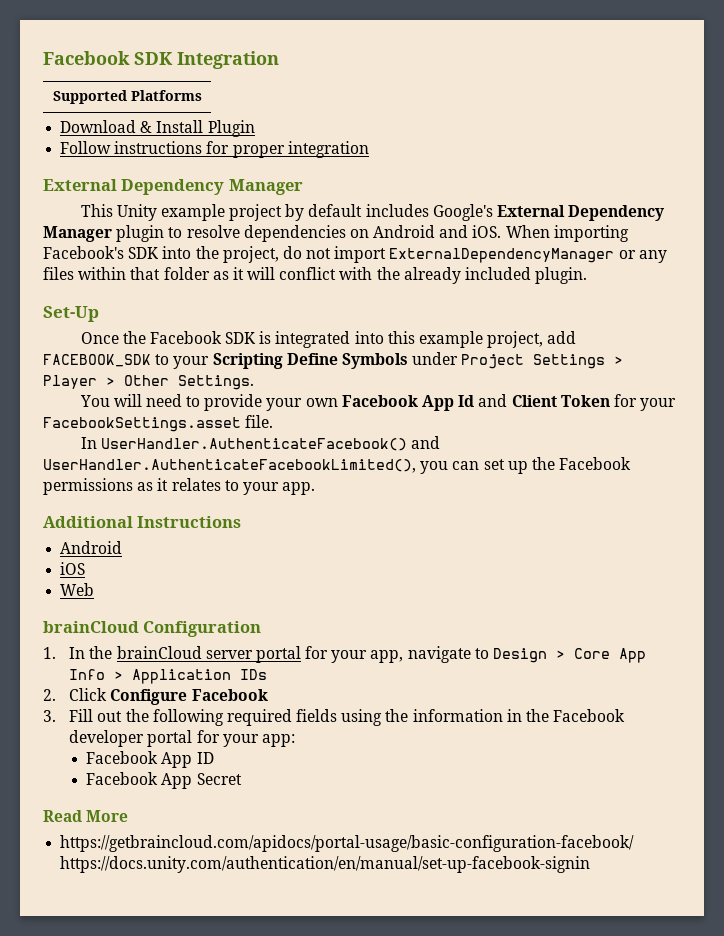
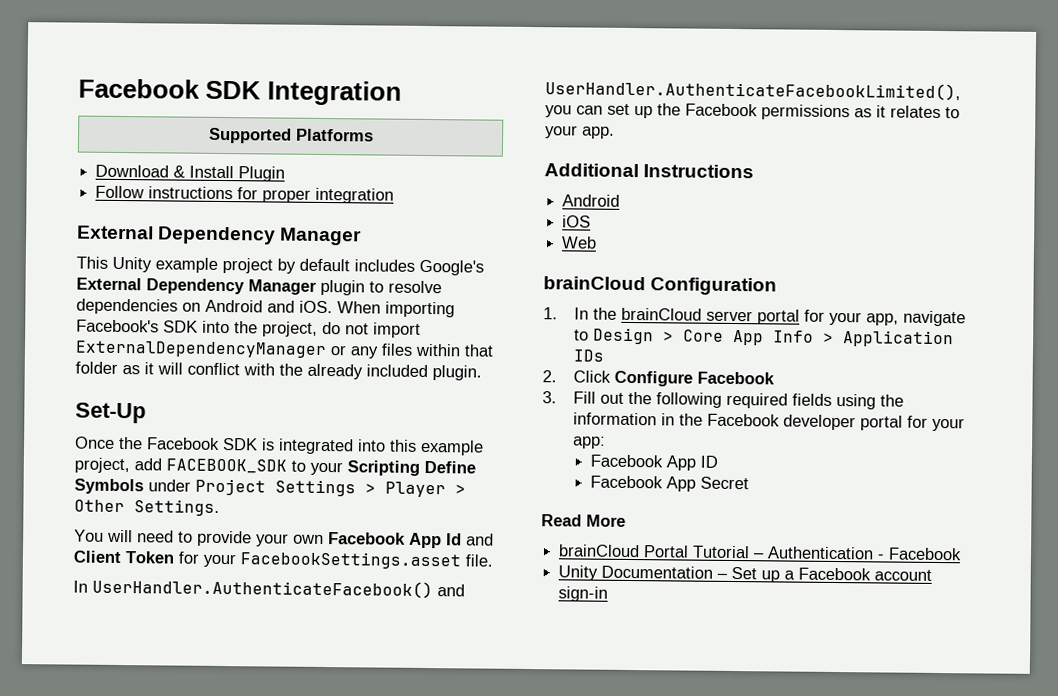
[60,835,635,852] [60,856,591,873] https://getbraincloud.com/apidocs/portal-usage/basic-configuration-facebook/ https://docs.unity.com/authentication/en/manual/set-up-facebook-signin -> [558,544,963,561] [558,565,933,583] [558,586,609,602] brainCloud Portal Tutorial – Authentication - Facebook // Unity Documentation – Set up a Facebook account sign-in

